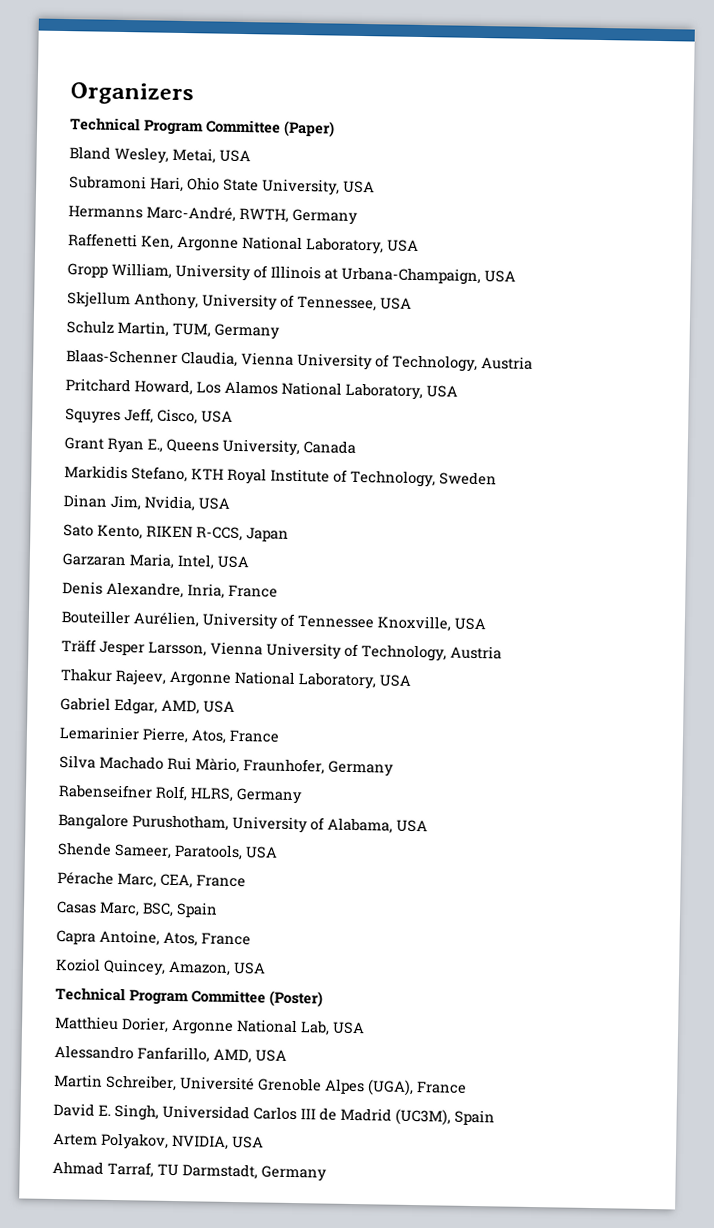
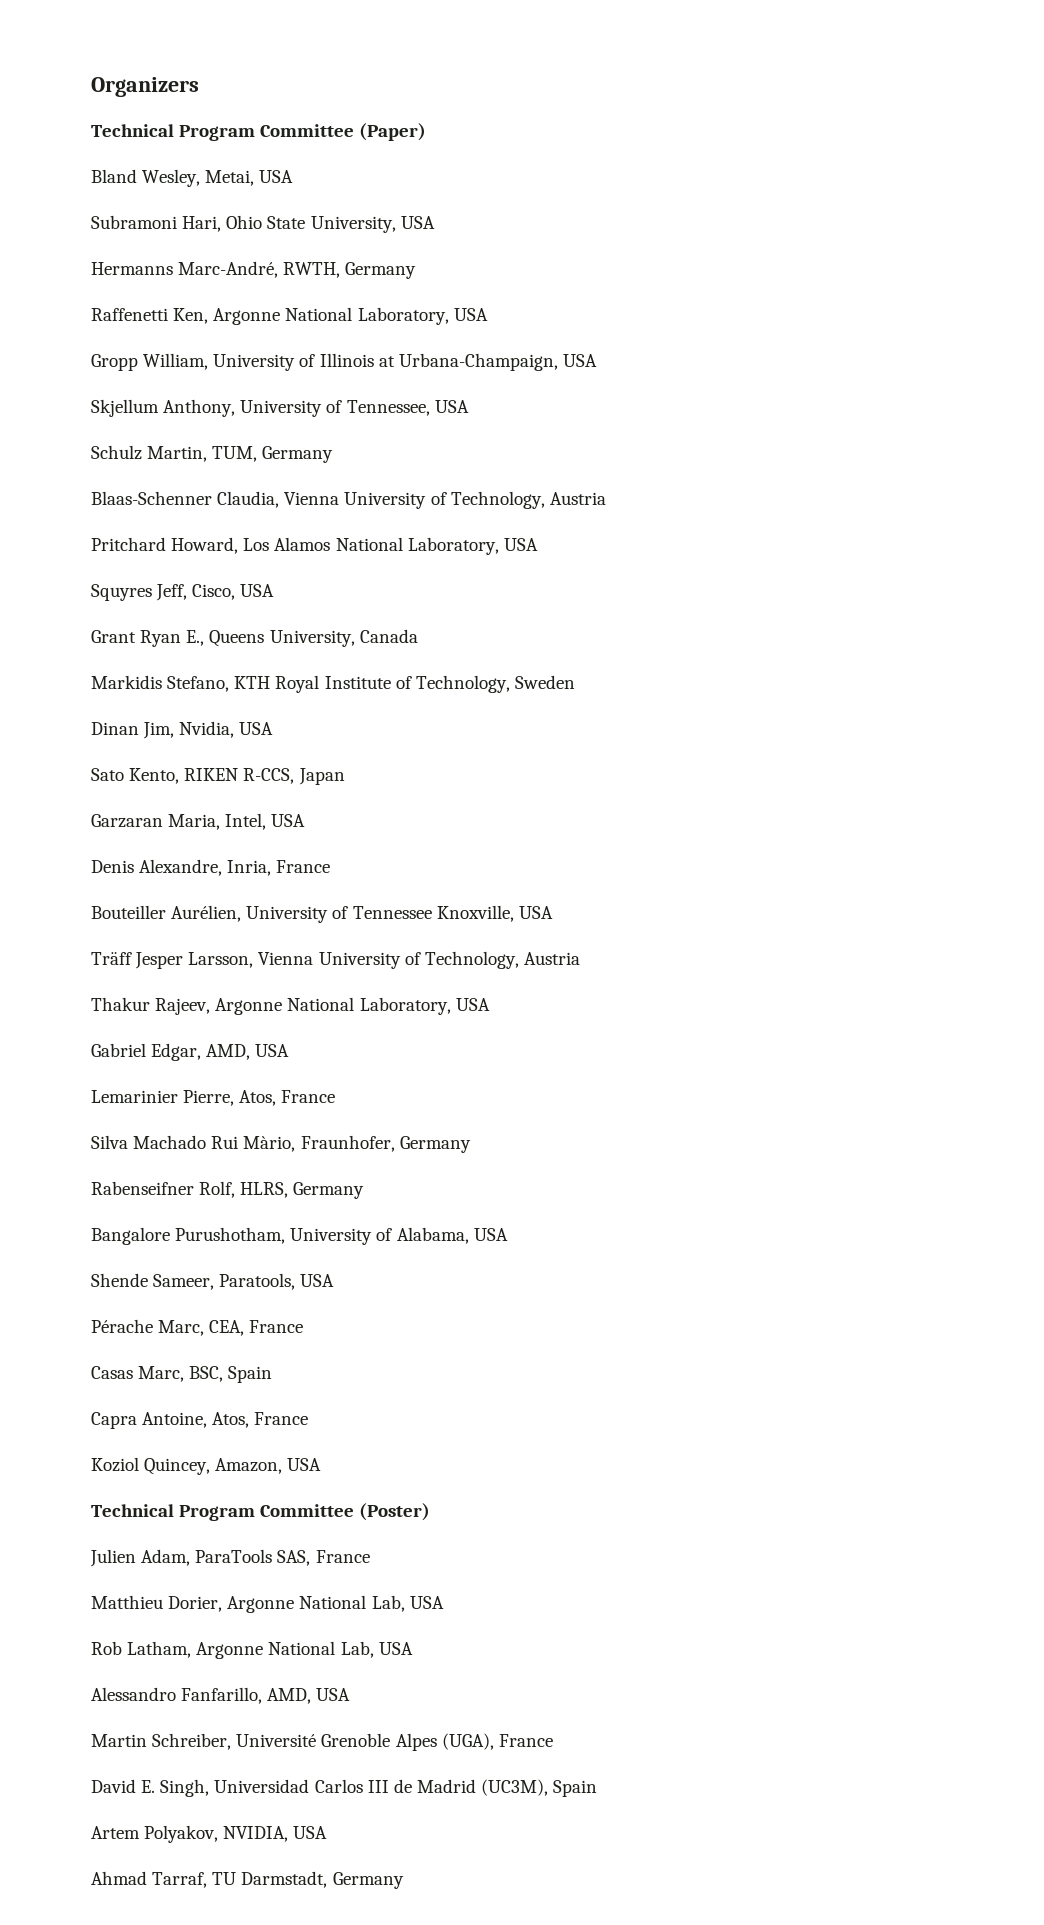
(323, 999) none -> [90,1549,370,1567] // Julien Adam, ParaTools SAS, France
(365, 1028) none -> [91,1641,413,1659] // Rob Latham, Argonne National Lab, USA

